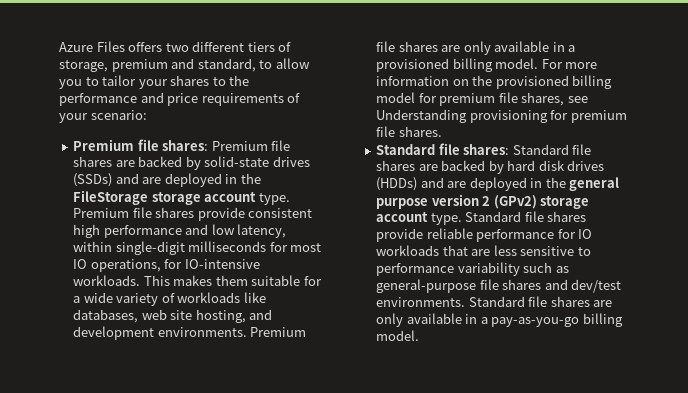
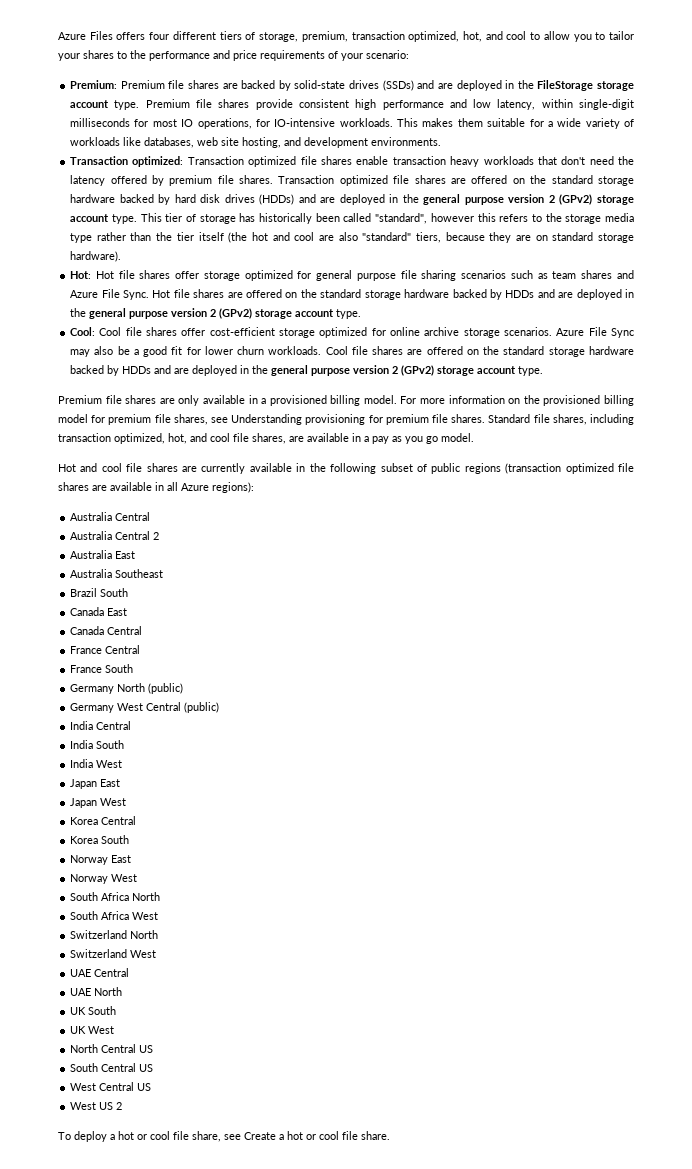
[165,43,189,52] two -> [149,32,170,40] four
[111,58,256,72] premium and standard, -> [301,31,527,42] premium, transaction optimized, hot, and cool
[73,139,209,151] Premium file shares: -> [70,80,118,89] Premium:
(247, 332) none -> [70,156,634,167] [70,175,634,186] [70,194,634,205] [70,213,634,224] [70,232,635,243] [70,251,122,262] [70,270,634,281] [70,289,634,300] [70,308,362,319] [70,327,634,338] [70,346,634,357] [70,365,544,376] // Transaction optimized: Transaction optimized file shares enable transaction heavy workloads that don't need the latency offered by premium file shares. Transaction optimized file shares are offered on the standard storage hardware backed by hard disk drives (HDDs) and are deployed in the general purpose version 2 (GPv2) storage account type. This tier of storage has historically been called "standard", however this refers to the storage media type rather than the tier itself (the hot and cool are also "standard" tiers, because they are on standard storage hardware). // Hot: Hot file shares offer storage optimized for general purpose file sharing scenarios such as team shares and Azure File Sync. Hot file shares are offered on the standard storage hardware backed by HDDs and are deployed in the general purpose version 2 (GPv2) storage account type. // Cool: Cool file shares offer cost-efficient storage optimized for online archive storage scenarios. Azure File Sync may also be a good fit for lower churn workloads. Cool file shares are offered on the standard storage hardware backed by HDDs and are deployed in the general purpose version 2 (GPv2) storage account type. //
[376,143,592,155] [376,160,605,174] [376,177,620,191] [376,194,590,209] [376,211,587,225] [376,228,593,242] [376,245,591,256] [376,262,569,276] [376,279,622,293] [376,296,613,307] [376,313,623,327] [376,330,420,341] // Standard file shares: Standard file shares are backed by hard disk drives (HDDs) and are deployed in the general purpose version 2 (GPv2) storage account type. Standard file shares provide reliable performance for IO workloads that are less sensitive to performance variability such as general-purpose file shares and dev/test environments. Standard file shares are only available in a pay-as-you-go billing model. -> [488,414,634,425] [58,433,474,444] [58,463,635,474] [58,482,254,493] [70,512,151,521] [70,531,160,540] [70,550,136,559] [70,569,164,578] [70,588,129,597] [70,607,128,616] [70,626,143,635] [70,645,141,654] [70,664,134,673] [70,683,184,694] [70,702,220,713] [70,721,132,730] [70,740,125,749] [70,759,123,768] [70,779,121,789] [70,798,127,808] [70,816,137,825] [70,835,130,844] [70,855,132,865] [70,874,138,884] [70,892,161,901] [70,911,159,920] [70,930,159,939] [70,949,157,958] [70,968,130,977] [70,987,123,996] [70,1006,117,1015] [70,1026,115,1034] [70,1044,154,1053] [70,1063,154,1072] [70,1082,152,1091] [70,1102,123,1110] [58,1131,390,1142] Standard file shares, including transaction optimized, hot, and cool file shares, are available in a pay as you go model. // Hot and cool file shares are currently available in the following subset of public regions (transaction optimized file shares are available in all Azure regions): // Australia Central // Australia Central 2 // Australia East // Australia Southeast // Brazil South // Canada East // Canada Central // France Central // France South // Germany North (public) // Germany West Central (public) // India Central // India South // India West // Japan East // Japan West // Korea Central // Korea South // Norway East // Norway West // South Africa North // South Africa West // Switzerland North // Switzerland West // UAE Central // UAE North // UK South // UK West // North Central US // South Central US // West Central US // West US 2 // To deploy a hot or cool file share, see Create a hot or cool file share.

